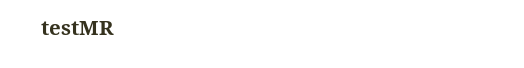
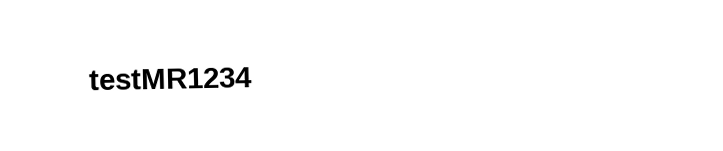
[41,21,114,35] testMR -> [88,67,253,91] testMR1234

